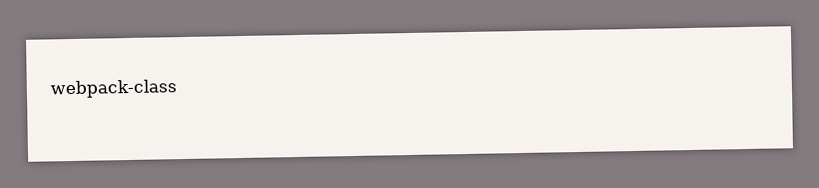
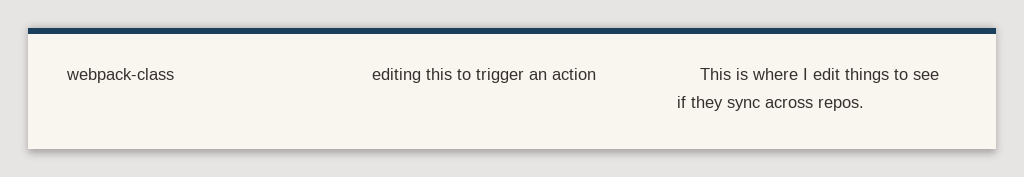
(178, 89) none -> [372,68,596,83] [699,68,939,83] [677,96,864,111] // editing this to trigger an action // This is where I edit things to see if they sync across repos.

